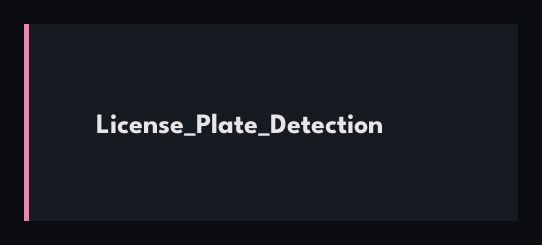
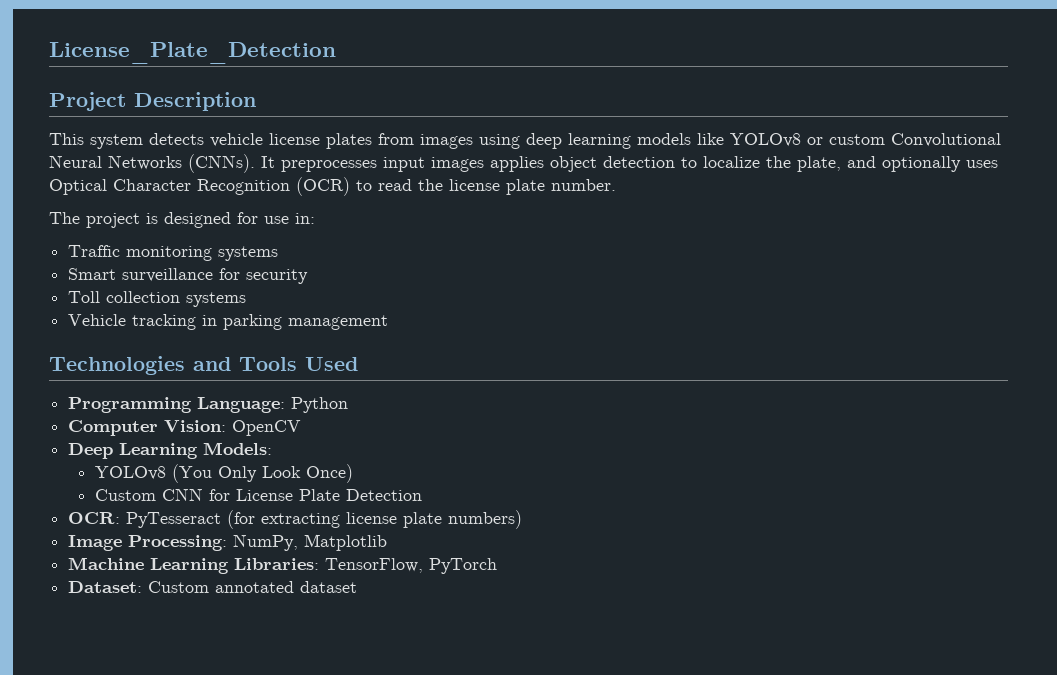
(383, 124) none -> [49,92,256,111] [49,133,1001,149] [49,154,998,173] [49,177,616,196] [49,212,315,228] [68,245,279,261] [68,268,309,284] [68,291,247,307] [68,314,389,330] [49,356,358,375] [68,397,349,413] [68,420,302,436] [68,442,273,459] [95,464,354,483] [95,488,423,501] [68,510,523,529] [68,534,388,551] [68,557,498,574] [68,581,358,593] // Project Description // This system detects vehicle license plates from images using deep learning models like YOLOv8 or custom Convolutional Neural Networks (CNNs). It preprocesses input images applies object detection to localize the plate, and optionally uses Optical Character Recognition (OCR) to read the license plate number. // The project is designed for use in: // Traffic monitoring systems // Smart surveillance for security // Toll collection systems // Vehicle tracking in parking management // Technologies and Tools Used // Programming Language: Python // Computer Vision: OpenCV // Deep Learning Models: // YOLOv8 (You Only Look Once) // Custom CNN for License Plate Detection // OCR: PyTesseract (for extracting license plate numbers) // Image Processing: NumPy, Matplotlib // Machine Learning Libraries: TensorFlow, PyTorch // Dataset: Custom annotated dataset

